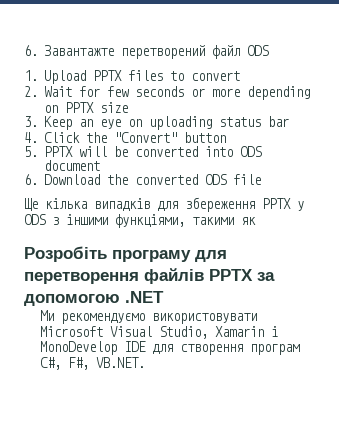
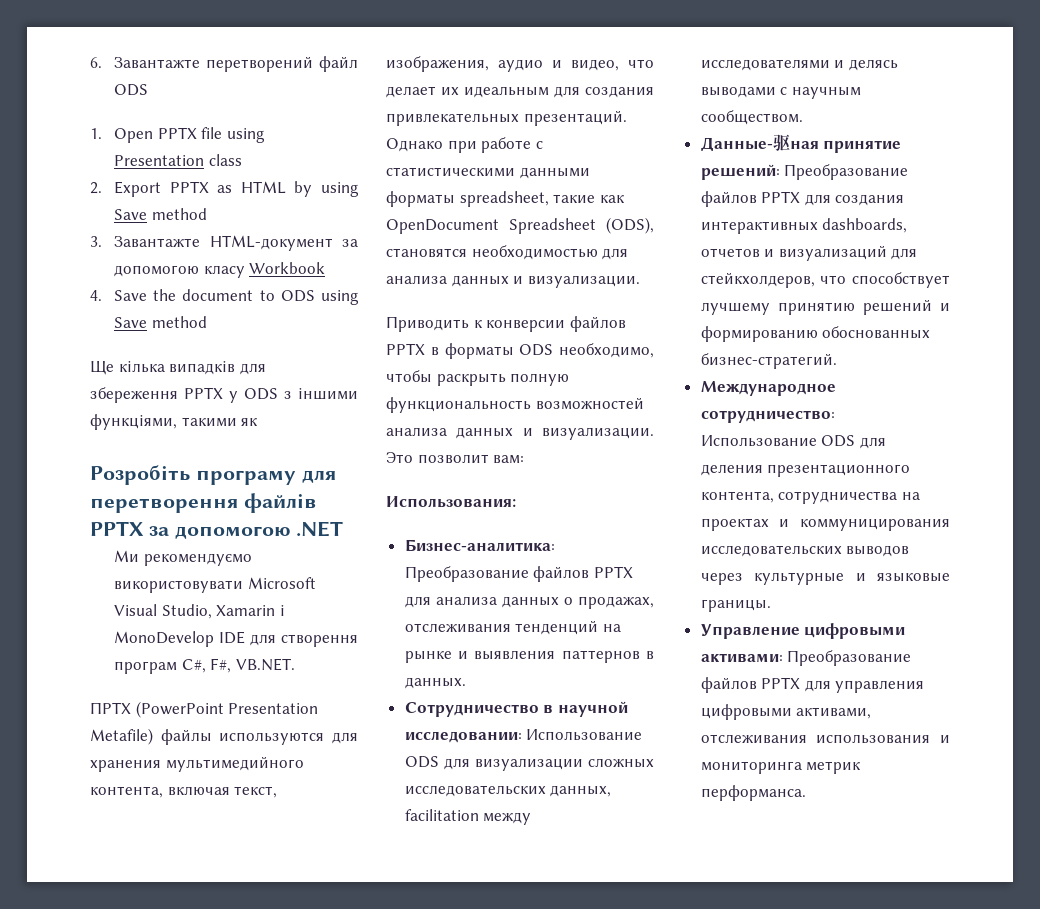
[43,70,240,84] [24,86,310,100] [43,102,128,113] [24,116,289,130] [24,132,226,143] [24,146,262,157] [43,160,100,171] [24,174,261,185] Upload PPTX files to convert // 2. Wait for few seconds or more depending on PPTX size // 3. Keep an eye on uploading status bar // 4. Click the "Convert" button // 5. PPTX will be converted into ODS document // 6. Download the converted ODS file -> [113,127,265,143] [113,154,242,166] [90,181,359,197] [113,208,207,220] [90,235,358,251] [113,262,326,278] [90,289,359,305] [113,316,207,328] Open PPTX file using Presentation class // 2. Export PPTX as HTML by using Save method // 3. Завантажте HTML-документ за допомогою класу Workbook // 4. Save the document to ODS using Save method
(146, 362) none -> [90,701,319,718] [90,728,358,745] [90,756,304,772] [90,786,278,798] [386,56,654,72] [386,86,654,98] [386,110,627,126] [386,137,543,153] [386,167,590,179] [386,191,625,207] [386,217,654,234] [386,245,629,260] [386,275,640,288] [386,316,626,332] [386,343,654,359] [386,370,570,386] [386,397,644,413] [386,427,654,440] [386,452,525,464] [386,496,516,508] [404,539,555,551] [404,566,633,582] [404,596,654,609] [404,620,621,635] [404,650,654,663] [404,677,466,689] [404,701,628,717] [404,729,643,743] [404,756,654,771] [404,785,612,797] [404,809,532,825] [700,59,898,71] [700,86,861,99] [700,110,803,125] [700,134,902,153] [700,164,909,180] [700,191,905,207] [700,218,908,234] [700,245,918,261] [700,272,950,288] [700,299,950,315] [700,326,931,342] [700,353,837,369] [700,381,836,396] [700,410,835,423] [700,435,886,449] [700,464,911,477] [700,491,920,504] [700,518,950,531] [700,545,910,557] [700,572,950,585] [700,599,771,612] [700,623,906,639] [700,650,912,666] [700,677,925,693] [700,704,872,720] [700,734,950,744] [700,761,862,774] [700,785,806,801] // ПPTX (PowerPoint Presentation Metafile) файлы используются для хранения мультимедийного контента, включая текст, изображения, аудио и видео, что делает их идеальным для создания привлекательных презентаций. Однако при работе с статистическими данными форматы spreadsheet, такие как OpenDocument Spreadsheet (ODS), становятся необходимостью для анализа данных и визуализации. // Приводить к конверсии файлов PPTX в форматы ODS необходимо, чтобы раскрыть полную функциональность возможностей анализа данных и визуализации. Это позволит вам: // Использования: // Бизнес-аналитика: Преобразование файлов PPTX для анализа данных о продажах, отслеживания тенденций на рынке и выявления паттернов в данных. // Сотрудничество в научной исследовании: Использование ODS для визуализации сложных исследовательских данных, facilitation между исследователями и делясь выводами с научным сообществом. // Данные-驱ная принятие решений: Преобразование файлов PPTX для создания интерактивных dashboards, отчетов и визуализаций для стейкхолдеров, что способствует лучшему принятию решений и формированию обоснованных бизнес-стратегий. // Международное сотрудничество: Использование ODS для деления презентационного контента, сотрудничества на проектах и коммуницирования исследовательских выводов через культурные и языковые границы. // Управление цифровыми активами: Преобразование файлов PPTX для управления цифровыми активами, отслеживания использования и мониторинга метрик перформанса.

